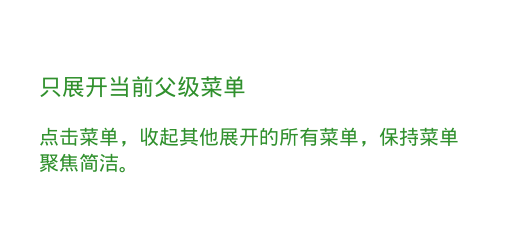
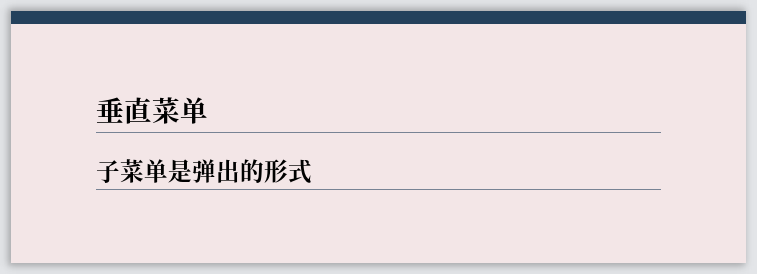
[39,76,246,98] [39,127,459,147] [39,153,139,173] 只展开当前父级菜单 // 点击菜单，收起其他展开的所有菜单，保持菜单聚焦简洁。 -> [96,97,208,124] [96,159,312,184] 垂直菜单 // 子菜单是弹出的形式

